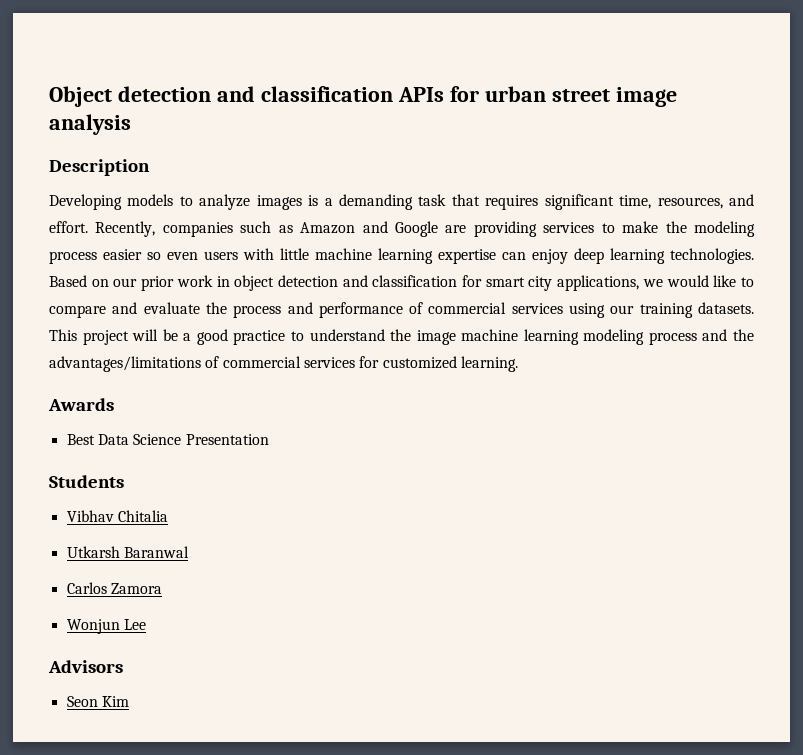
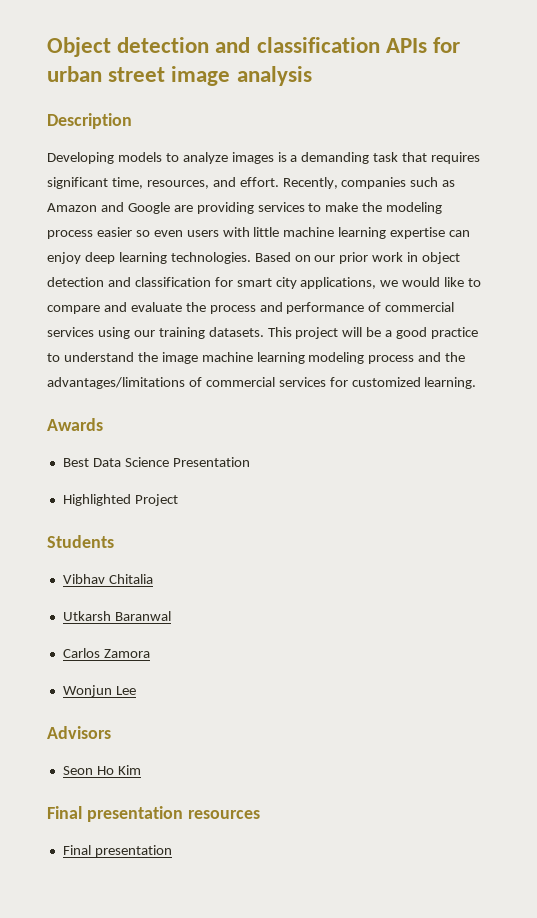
(269, 439) none -> [62,494,178,506] // Highlighted Project
(98, 701) none -> [96,766,114,775] Ho
(129, 701) none -> [47,806,260,822] [62,845,172,857] // Final presentation resources // Final presentation

